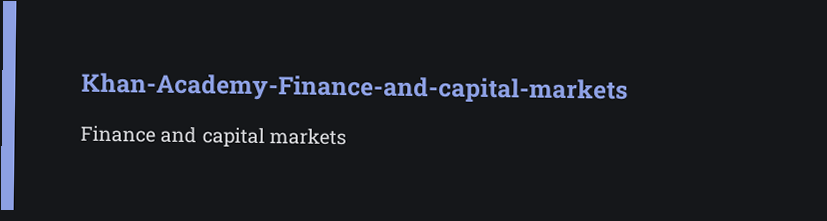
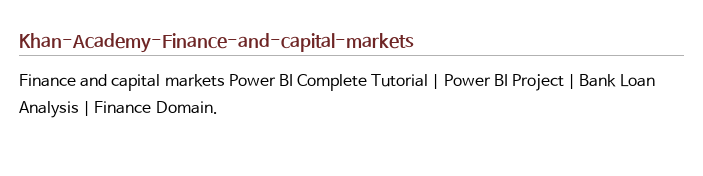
(347, 137) none -> [228,74,655,91] [19,101,218,118] Power BI Complete Tutorial | Power BI Project | Bank Loan Analysis | Finance Domain.

